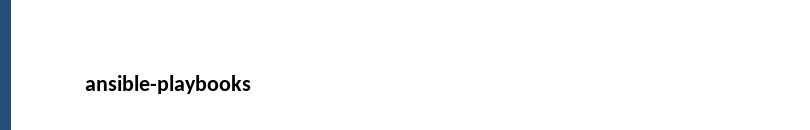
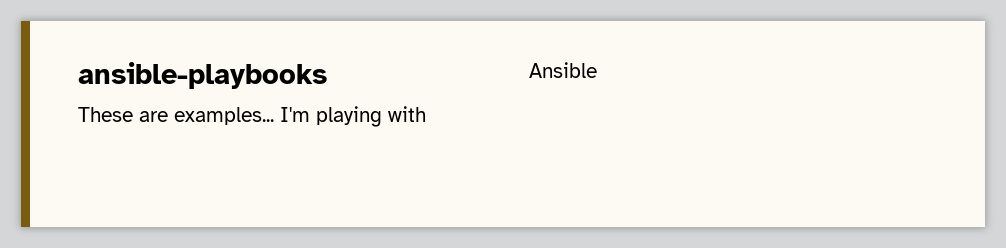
(251, 84) none -> [78,106,426,127] [529,62,597,78] // These are examples... I'm playing with Ansible

